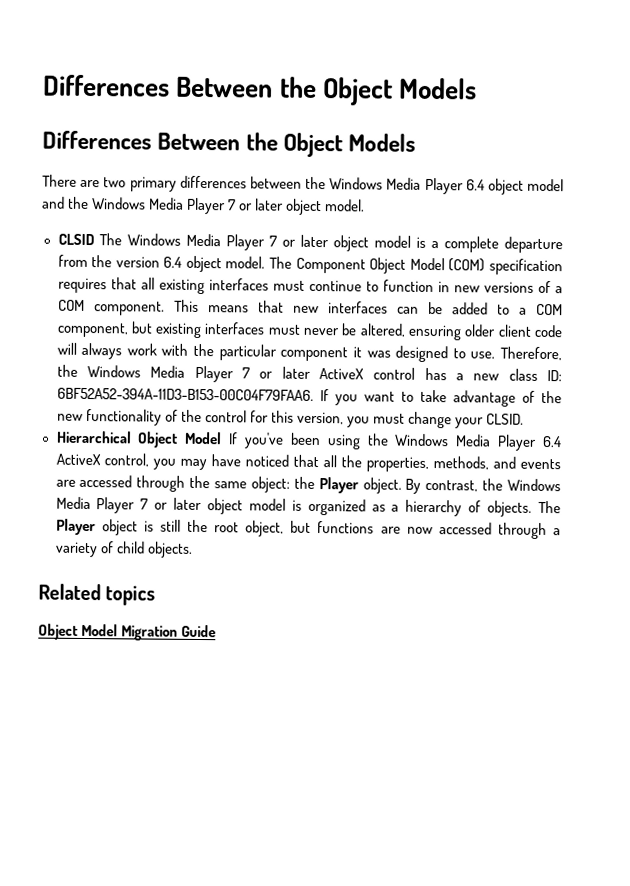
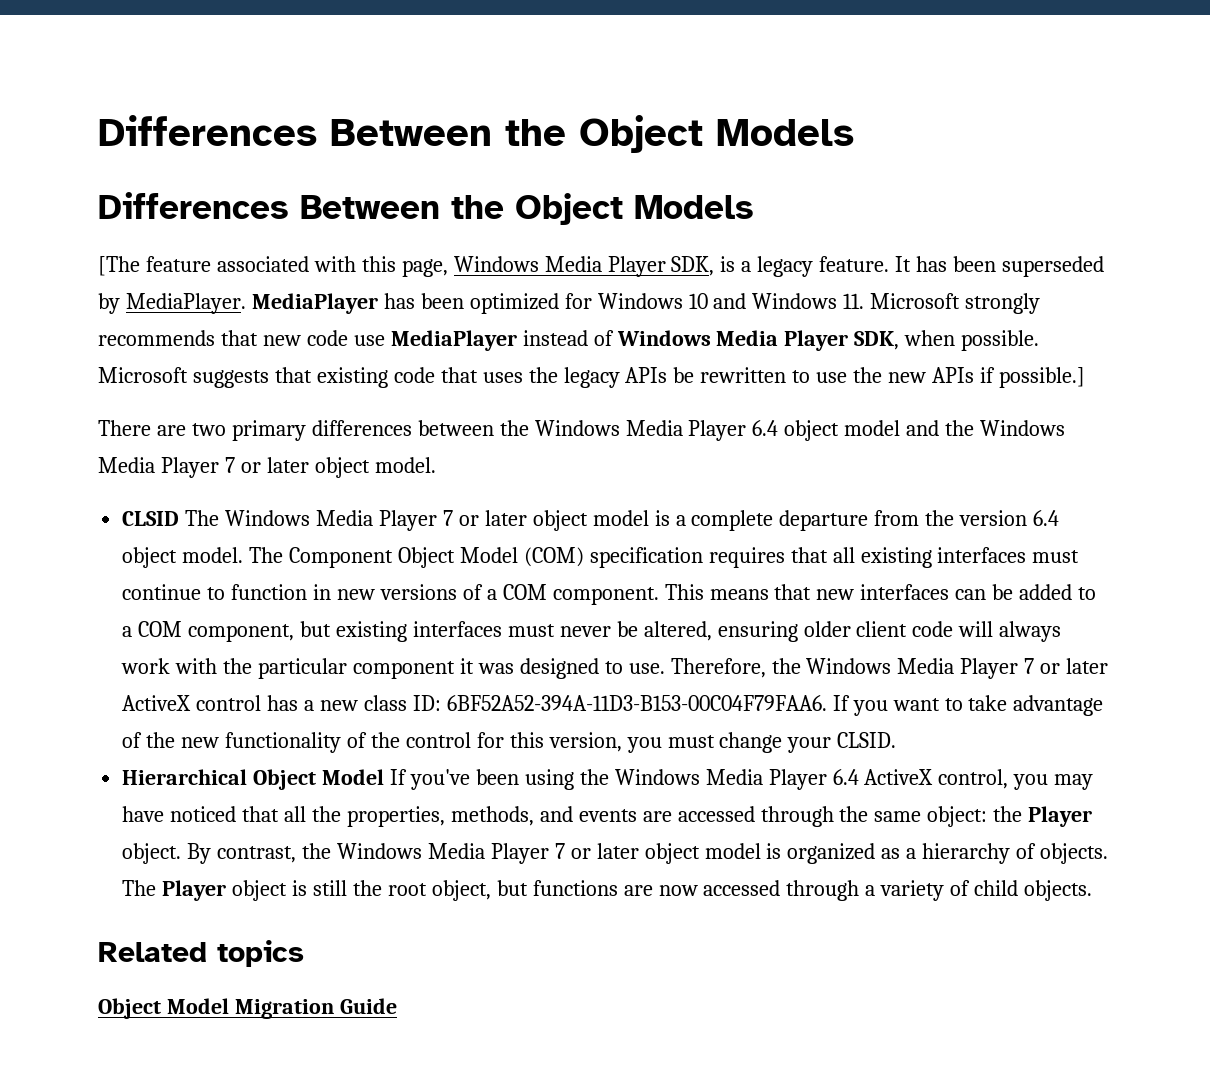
(417, 142) none -> [98,256,1104,277] [98,293,1041,314] [98,330,1040,351] [98,367,1085,388] // [The feature associated with this page, Windows Media Player SDK, is a legacy feature. It has been superseded by MediaPlayer. MediaPlayer has been optimized for Windows 10 and Windows 11. Microsoft strongly recommends that new code use MediaPlayer instead of Windows Media Player SDK, when possible. Microsoft suggests that existing code that uses the legacy APIs be rewritten to use the new APIs if possible.]

